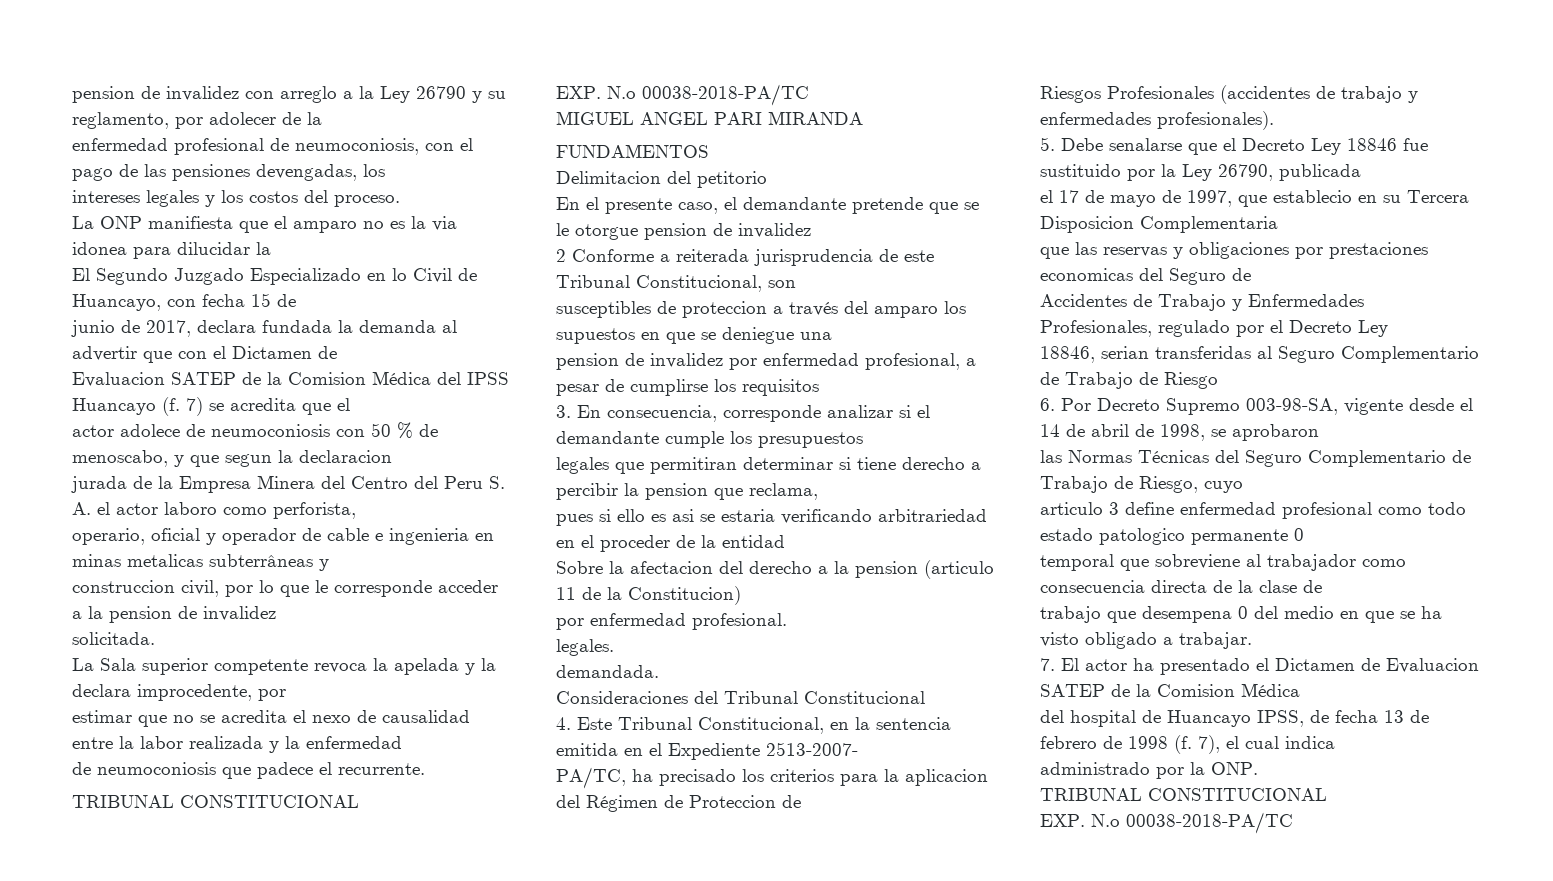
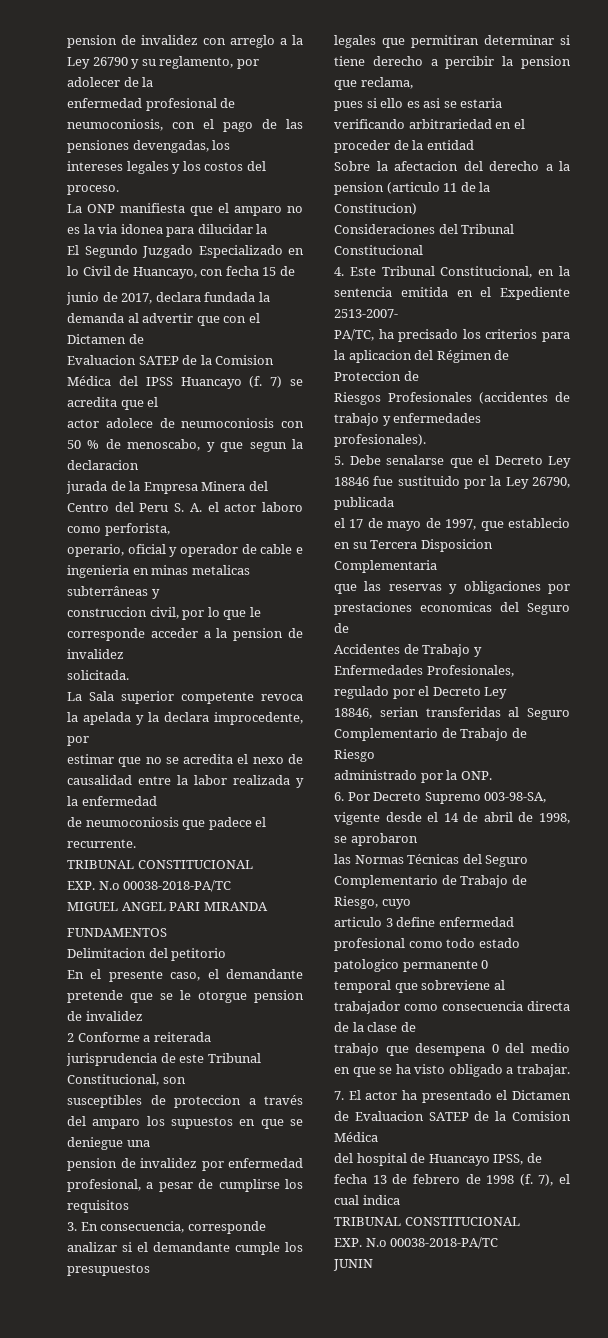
[556,613,787,630] [556,639,614,656] [556,665,659,678] // por enfermedad profesional. // legales. // demandada. -> (417, 209) none
(1218, 380) none -> [334,770,492,783] // administrado por la ONP.
[1040,762,1258,779] [1040,788,1327,801] [1040,812,1293,834] // administrado por la ONP. // TRIBUNAL CONSTITUCIONAL // EXP. N.o 00038-2018-PA/TC -> [334,1217,520,1226] [334,1237,499,1249] [333,1259,373,1271] // TRIBUNAL CONSTITUCIONAL // EXP. N.o 00038-2018-PA/TC // JUNIN

